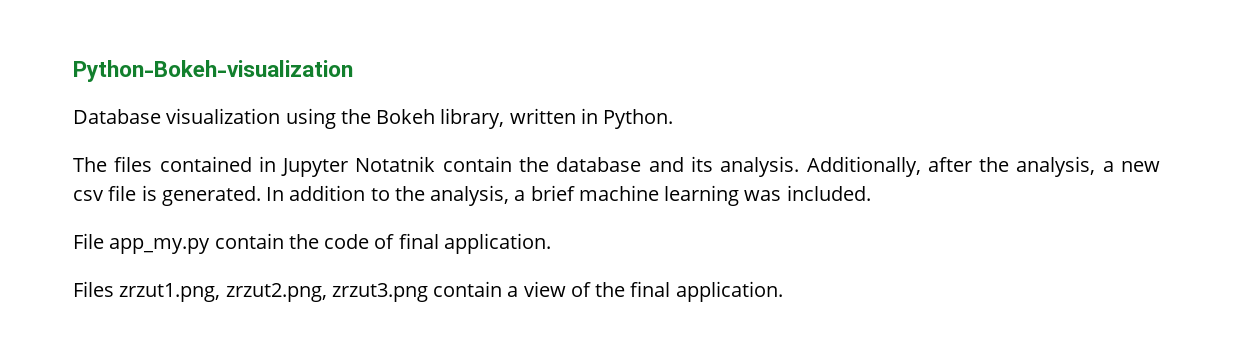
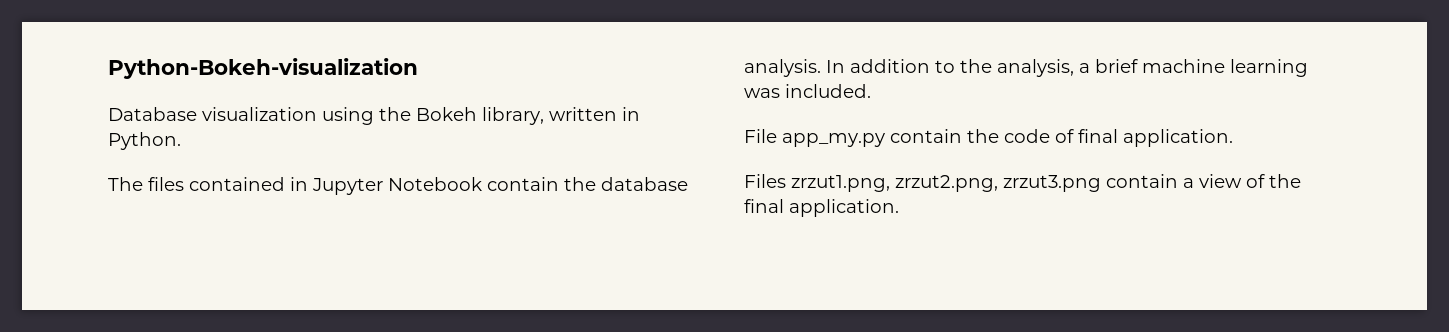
[355,156,436,172] Notatnik -> [388,177,482,191] Notebook
[648,156,1160,177] [73,185,261,206] and its analysis. Additionally, after the analysis, a new csv file is generated. -> [744,59,821,77] analysis.

